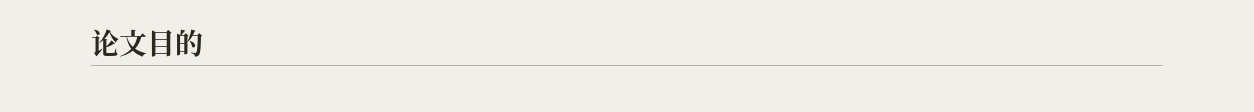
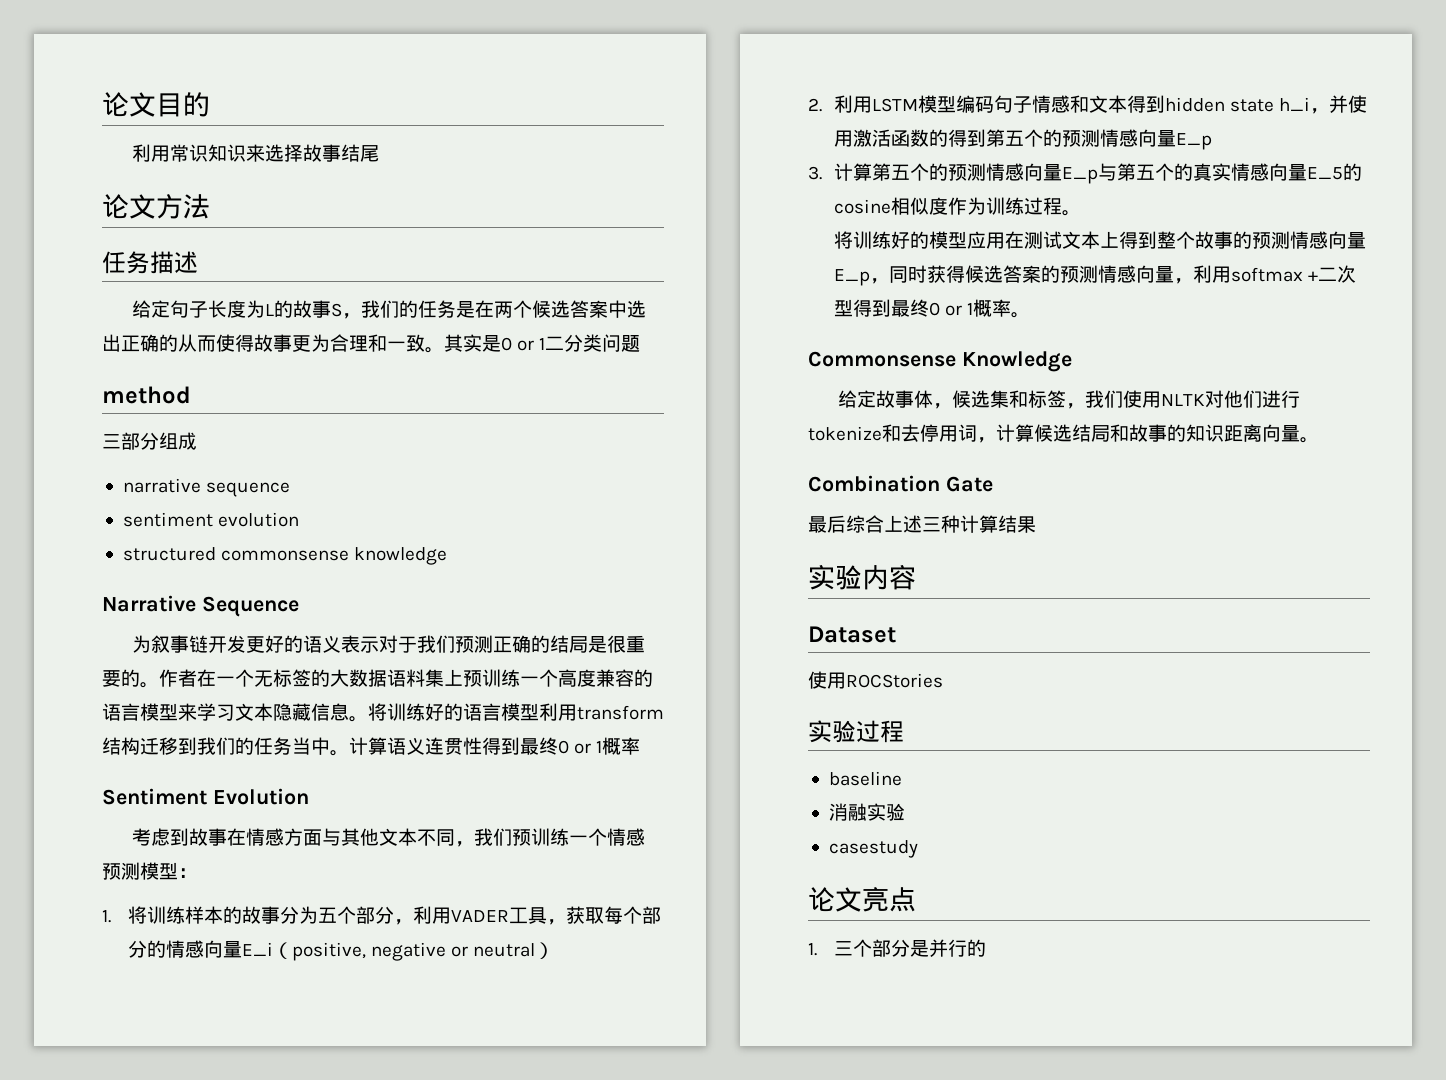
(203, 43) none -> [132,144,380,162] [102,194,210,219] [102,251,198,274] [132,300,647,319] [102,334,641,353] [102,386,191,404] [102,432,197,450] [122,478,291,497] [122,512,300,527] [122,547,448,565] [102,595,299,617] [132,635,646,653] [102,669,653,688] [102,703,664,722] [102,737,641,756] [102,788,309,805] [132,828,646,847] [102,862,197,880] [102,906,662,925] [128,940,555,961] [808,95,1368,114] [834,129,1213,150] [808,163,1363,184] [834,197,1082,216] [834,231,1367,249] [834,265,1357,286] [834,299,1031,318] [808,351,1072,372] [838,390,1301,409] [808,424,1319,443] [808,475,993,492] [808,515,1036,533] [808,564,916,590] [808,626,896,643] [808,671,943,689] [808,720,904,743] [828,771,902,786] [828,803,905,821] [828,840,918,858] [808,887,916,912] [808,939,987,957] // 利用常识知识来选择故事结尾 // 论文方法 // 任务描述 // 给定句子长度为L的故事S，我们的任务是在两个候选答案中选出正确的从而使得故事更为合理和一致。其实是0 or 1二分类问题 // method // 三部分组成 // narrative sequence // sentiment evolution // structured commonsense knowledge // Narrative Sequence // 为叙事链开发更好的语义表示对于我们预测正确的结局是很重要的。作者在一个无标签的大数据语料集上预训练一个高度兼容的语言模型来学习文本隐藏信息。将训练好的语言模型利用transform结构迁移到我们的任务当中。计算语义连贯性得到最终0 or 1概率 // Sentiment Evolution // 考虑到故事在情感方面与其他文本不同，我们预训练一个情感预测模型： // 1.将训练样本的故事分为五个部分，利用VADER工具，获取每个部分的情感向量E_i（positive, negative or neutral） // 2.利用LSTM模型编码句子情感和文本得到hidden state h_i，并使用激活函数的得到第五个的预测情感向量E_p // 3.计算第五个的预测情感向量E_p与第五个的真实情感向量E_5的cosine相似度作为训练过程。 // 将训练好的模型应用在测试文本上得到整个故事的预测情感向量E_p，同时获得候选答案的预测情感向量，利用softmax +二次型得到最终0 or 1概率。 // Commonsense Knowledge // 给定故事体，候选集和标签，我们使用NLTK对他们进行tokenize和去停用词，计算候选结局和故事的知识距离向量。 // Combination Gate // 最后综合上述三种计算结果 // 实验内容 // Dataset // 使用ROCStories // 实验过程 // baseline // 消融实验 // casestudy // 论文亮点 // 1.三个部分是并行的

